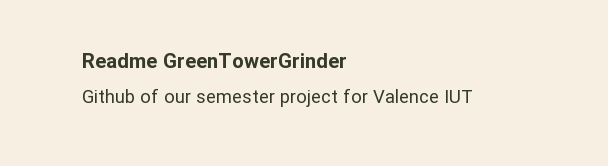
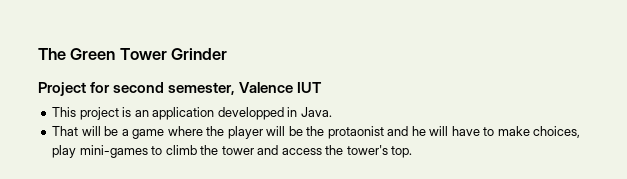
[82,53,347,68] [82,88,473,107] Readme GreenTowerGrinder // Github of our semester project for Valence IUT -> [38,48,228,60] [38,82,323,96] [52,107,332,120] [52,126,581,139] [52,145,413,158] The Green Tower Grinder // Project for second semester, Valence IUT // This project is an application developped in Java. // That will be a game where the player will be the protaonist and he will have to make choices, play mini-games to climb the tower and access the tower's top.

